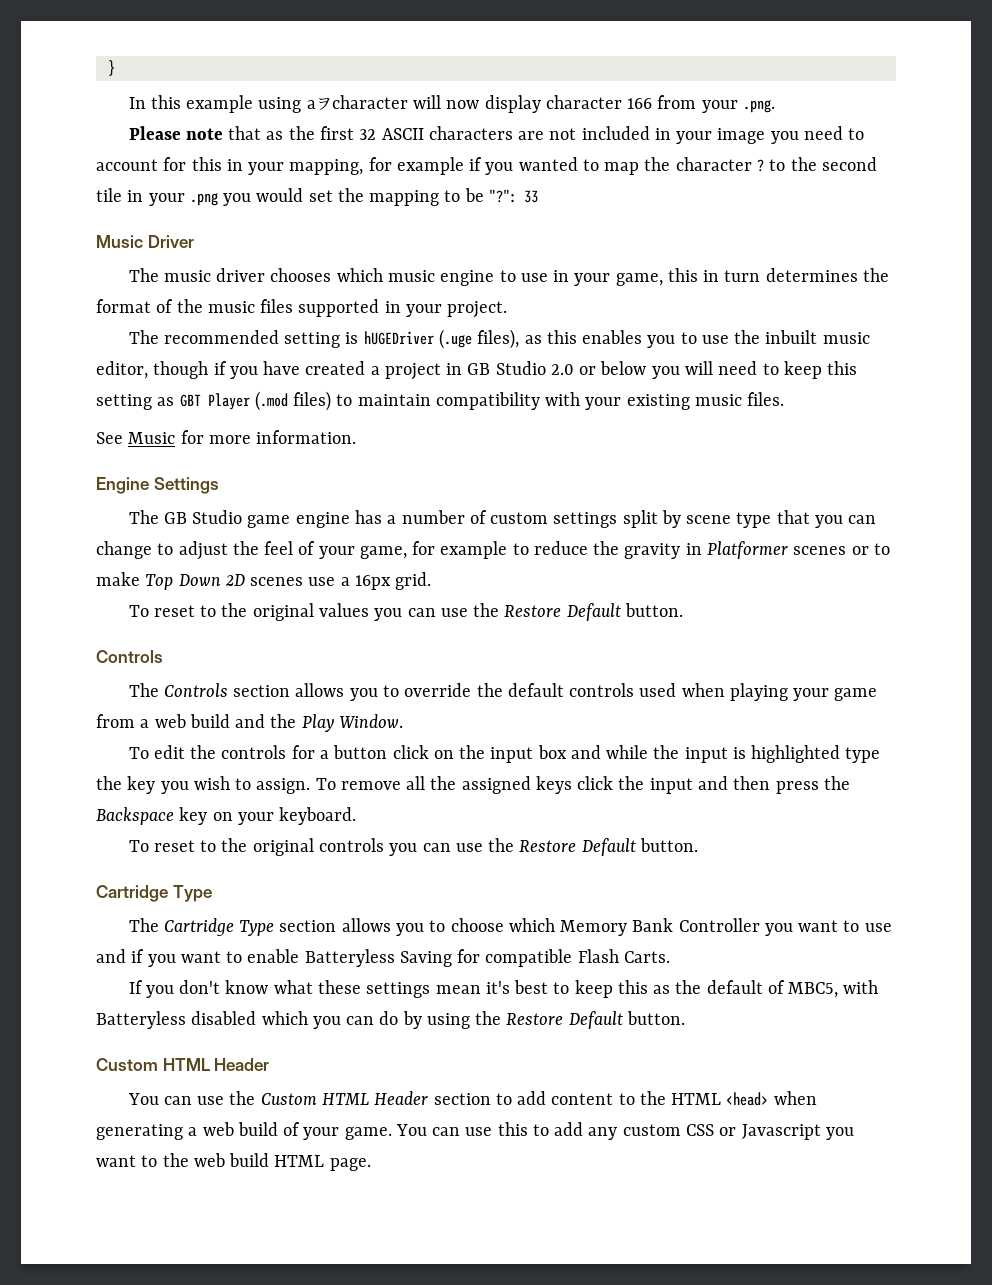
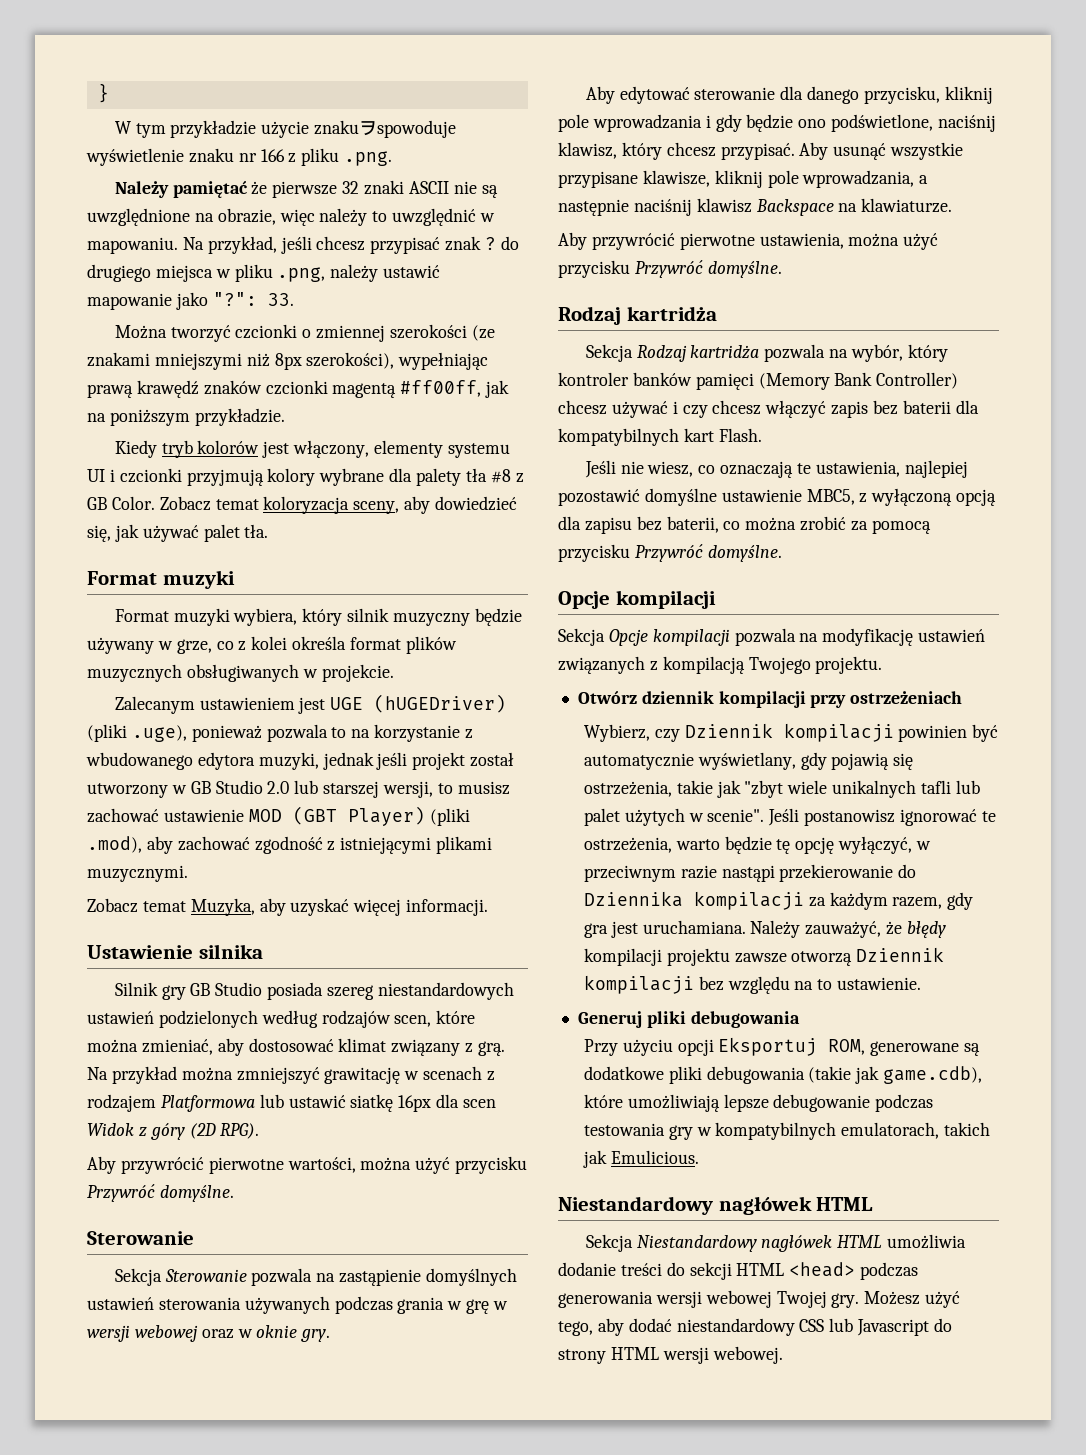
[128,95,775,113] [128,126,865,144] [96,157,877,175] [96,188,538,206] [96,235,194,248] [128,268,889,286] [96,299,508,318] [128,329,870,349] [96,361,858,380] [96,391,785,411] [96,430,357,444] [96,477,219,494] [128,510,877,528] [96,541,890,560] [96,572,432,590] [128,603,683,621] [96,650,163,663] [128,683,878,701] [96,714,403,732] [128,745,881,763] [96,776,850,794] [96,807,357,825] [128,838,698,856] [96,885,212,902] [128,918,892,936] [96,949,670,967] [128,980,879,998] [96,1011,685,1029] [96,1058,270,1071] [127,1091,817,1106] [96,1122,854,1140] [96,1153,371,1171] In this example using aヲcharacter will now display character 166 from your .png. // Please note that as the first 32 ASCII characters are not included in your image you need to account for this in your mapping, for example if you wanted to map the character ? to the second tile in your .png you would set the mapping to be "?": 33 // Music Driver // The music driver chooses which music engine to use in your game, this in turn determines the format of the music files supported in your project. // The recommended setting is hUGEDriver (.uge files), as this enables you to use the inbuilt music editor, though if you have created a project in GB Studio 2.0 or below you will need to keep this setting as GBT Player (.mod files) to maintain compatibility with your existing music files. // See Music for more information. // Engine Settings // The GB Studio game engine has a number of custom settings split by scene type that you can change to adjust the feel of your game, for example to reduce the gravity in Platformer scenes or to make Top Down 2D scenes use a 16px grid. // To reset to the original values you can use the Restore Default button. // Controls // The Controls section allows you to override the default controls used when playing your game from a web build and the Play Window. // To edit the controls for a button click on the input box and while the input is highlighted type the key you wish to assign. To remove all the assigned keys click the input and then press the Backspace key on your keyboard. // To reset to the original controls you can use the Restore Default button. // Cartridge Type // The Cartridge Type section allows you to choose which Memory Bank Controller you want to use and if you want to enable Batteryless Saving for compatible Flash Carts. // If you don't know what these settings mean it's best to keep this as the default of MBC5, with Batteryless disabled which you can do by using the Restore Default button. // Custom HTML Header // You can use the Custom HTML Header section to add content to the HTML <head> when generating a web build of your game. You can use this to add any custom CSS or Javascript you want to the web build HTML page. -> [114,120,457,138] [86,148,393,166] [114,180,498,198] [87,208,496,226] [87,236,519,254] [87,264,441,282] [87,292,294,310] [114,324,495,342] [87,352,489,370] [87,380,510,398] [87,408,285,426] [114,440,510,458] [87,468,524,486] [87,496,518,514] [87,524,269,542] [87,570,235,589] [114,608,522,626] [87,636,457,654] [87,664,394,682] [114,694,507,714] [87,724,474,742] [86,752,515,770] [87,780,510,798] [87,806,470,826] [87,836,493,854] [87,865,188,882] [87,898,489,916] [87,944,263,959] [114,982,514,1000] [87,1010,476,1028] [87,1038,506,1056] [87,1066,496,1084] [87,1094,497,1112] [87,1123,260,1140] [87,1156,528,1174] [87,1184,234,1202] [87,1231,194,1245] [114,1268,517,1286] [87,1296,509,1314] [87,1325,331,1342] [585,86,993,104] [558,114,997,132] [558,142,964,160] [558,170,929,188] [558,198,953,216] [558,232,939,250] [558,260,782,278] [558,306,717,325] [585,344,948,362] [558,372,959,390] [558,400,979,418] [558,428,762,446] [584,460,968,478] [558,488,997,506] [558,516,931,534] [558,544,782,562] [558,590,716,609] [558,628,986,646] [558,656,883,674] [577,691,963,708] [583,723,999,742] [583,752,914,770] [583,780,980,798] [583,808,996,826] [583,836,932,854] [583,864,917,882] [583,891,974,910] [583,920,947,938] [583,947,945,966] [583,975,922,994] [577,1011,800,1028] [583,1037,981,1056] [583,1066,983,1084] [583,1094,934,1112] [583,1122,991,1140] [582,1150,699,1168] [558,1196,874,1215] [585,1234,967,1252] [558,1262,919,1280] [558,1290,961,1308] [558,1318,953,1336] [558,1346,783,1364] W tym przykładzie użycie znakuヲspowoduje wyświetlenie znaku nr 166 z pliku .png. // Należy pamiętać że pierwsze 32 znaki ASCII nie są uwzględnione na obrazie, więc należy to uwzględnić w mapowaniu. Na przykład, jeśli chcesz przypisać znak ? do drugiego miejsca w pliku .png, należy ustawić mapowanie jako "?": 33. // Można tworzyć czcionki o zmiennej szerokości (ze znakami mniejszymi niż 8px szerokości), wypełniając prawą krawędź znaków czcionki magentą #ff00ff, jak na poniższym przykładzie. // Kiedy tryb kolorów jest włączony, elementy systemu UI i czcionki przyjmują kolory wybrane dla palety tła #8 z GB Color. Zobacz temat koloryzacja sceny, aby dowiedzieć się, jak używać palet tła. // Format muzyki // Format muzyki wybiera, który silnik muzyczny będzie używany w grze, co z kolei określa format plików muzycznych obsługiwanych w projekcie. // Zalecanym ustawieniem jest UGE (hUGEDriver) (pliki .uge), ponieważ pozwala to na korzystanie z wbudowanego edytora muzyki, jednak jeśli projekt został utworzony w GB Studio 2.0 lub starszej wersji, to musisz zachować ustawienie MOD (GBT Player) (pliki .mod), aby zachować zgodność z istniejącymi plikami muzycznymi. // Zobacz temat Muzyka, aby uzyskać więcej informacji. // Ustawienie silnika // Silnik gry GB Studio posiada szereg niestandardowych ustawień podzielonych według rodzajów scen, które można zmieniać, aby dostosować klimat związany z grą. Na przykład można zmniejszyć grawitację w scenach z rodzajem Platformowa lub ustawić siatkę 16px dla scen Widok z góry (2D RPG). // Aby przywrócić pierwotne wartości, można użyć przycisku Przywróć domyślne. // Sterowanie // Sekcja Sterowanie pozwala na zastąpienie domyślnych ustawień sterowania używanych podczas grania w grę w wersji webowej oraz w oknie gry. // Aby edytować sterowanie dla danego przycisku, kliknij pole wprowadzania i gdy będzie ono podświetlone, naciśnij klawisz, który chcesz przypisać. Aby usunąć wszystkie przypisane klawisze, kliknij pole wprowadzania, a następnie naciśnij klawisz Backspace na klawiaturze. // Aby przywrócić pierwotne ustawienia, można użyć przycisku Przywróć domyślne. // Rodzaj kartridża // Sekcja Rodzaj kartridża pozwala na wybór, który kontroler banków pamięci (Memory Bank Controller) chcesz używać i czy chcesz włączyć zapis bez baterii dla kompatybilnych kart Flash. // Jeśli nie wiesz, co oznaczają te ustawienia, najlepiej pozostawić domyślne ustawienie MBC5, z wyłączoną opcją dla zapisu bez baterii, co można zrobić za pomocą przycisku Przywróć domyślne. // Opcje kompilacji // Sekcja Opcje kompilacji pozwala na modyfikację ustawień związanych z kompilacją Twojego projektu. // Otwórz dziennik kompilacji przy ostrzeżeniach // Wybierz, czy Dziennik kompilacji powinien być automatycznie wyświetlany, gdy pojawią się ostrzeżenia, takie jak "zbyt wiele unikalnych tafli lub palet użytych w scenie". Jeśli postanowisz ignorować te ostrzeżenia, warto będzie tę opcję wyłączyć, w przeciwnym razie nastąpi przekierowanie do Dziennika kompilacji za każdym razem, gdy gra jest uruchamiana. Należy zauważyć, że błędy kompilacji projektu zawsze otworzą Dziennik kompilacji bez względu na to ustawienie. // Generuj pliki debugowania // Przy użyciu opcji Eksportuj ROM, generowane są dodatkowe pliki debugowania (takie jak game.cdb), które umożliwiają lepsze debugowanie podczas testowania gry w kompatybilnych emulatorach, takich jak Emulicious. // Niestandardowy nagłówek HTML // Sekcja Niestandardowy nagłówek HTML umożliwia dodanie treści do sekcji HTML <head> podczas generowania wersji webowej Twojej gry. Możesz użyć tego, aby dodać niestandardowy CSS lub Javascript do strony HTML wersji webowej.

